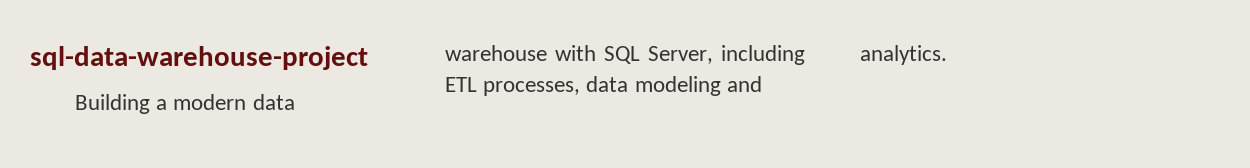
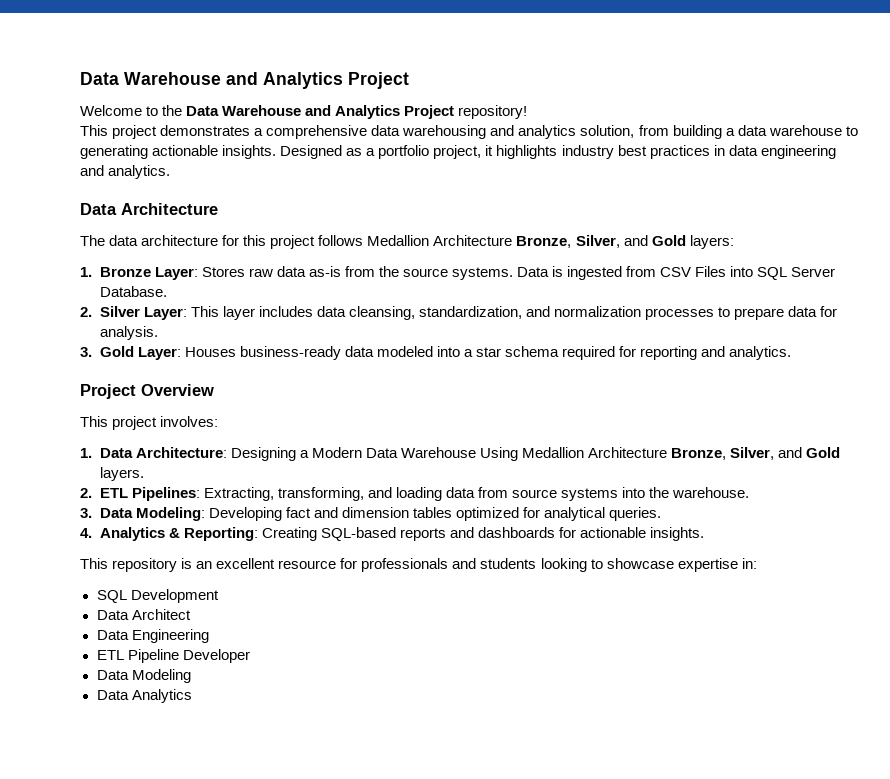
[30,46,368,70] [74,94,295,114] [445,45,805,65] [445,76,762,96] [860,45,947,65] sql-data-warehouse-project // Building a modern data warehouse with SQL Server, including ETL processes, data modeling and analytics. -> [80,72,409,89] [80,105,528,119] [80,125,858,139] [80,145,836,159] [80,165,171,179] [80,203,218,215] [80,235,734,249] [80,266,836,280] [99,286,167,297] [80,306,838,320] [99,326,158,340] [80,346,792,360] [80,384,214,399] [80,416,219,430] [80,447,841,461] [99,467,144,481] [80,487,750,501] [80,507,661,521] [80,527,704,541] [80,558,757,572] [96,589,219,603] [96,609,191,620] [96,629,209,643] [96,649,250,663] [96,669,191,683] [96,689,192,703] Data Warehouse and Analytics Project // Welcome to the Data Warehouse and Analytics Project repository! // This project demonstrates a comprehensive data warehousing and analytics solution, from building a data warehouse to generating actionable insights. Designed as a portfolio project, it highlights industry best practices in data engineering and analytics. // Data Architecture // The data architecture for this project follows Medallion Architecture Bronze, Silver, and Gold layers: // 1. Bronze Layer: Stores raw data as-is from the source systems. Data is ingested from CSV Files into SQL Server Database. // 2. Silver Layer: This layer includes data cleansing, standardization, and normalization processes to prepare data for analysis. // 3. Gold Layer: Houses business-ready data modeled into a star schema required for reporting and analytics. // Project Overview // This project involves: // 1. Data Architecture: Designing a Modern Data Warehouse Using Medallion Architecture Bronze, Silver, and Gold layers. // 2. ETL Pipelines: Extracting, transforming, and loading data from source systems into the warehouse. // 3. Data Modeling: Developing fact and dimension tables optimized for analytical queries. // 4. Analytics & Reporting: Creating SQL-based reports and dashboards for actionable insights. // This repository is an excellent resource for professionals and students looking to showcase expertise in: // SQL Development // Data Architect // Data Engineering // ETL Pipeline Developer // Data Modeling // Data Analytics

